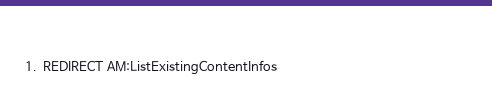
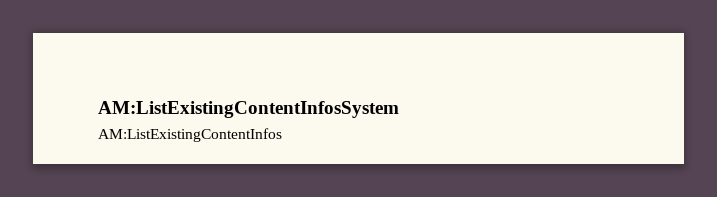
[25,60,104,71] 1. REDIRECT -> [98,101,399,118] AM:ListExistingContentInfosSystem //

